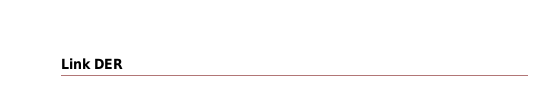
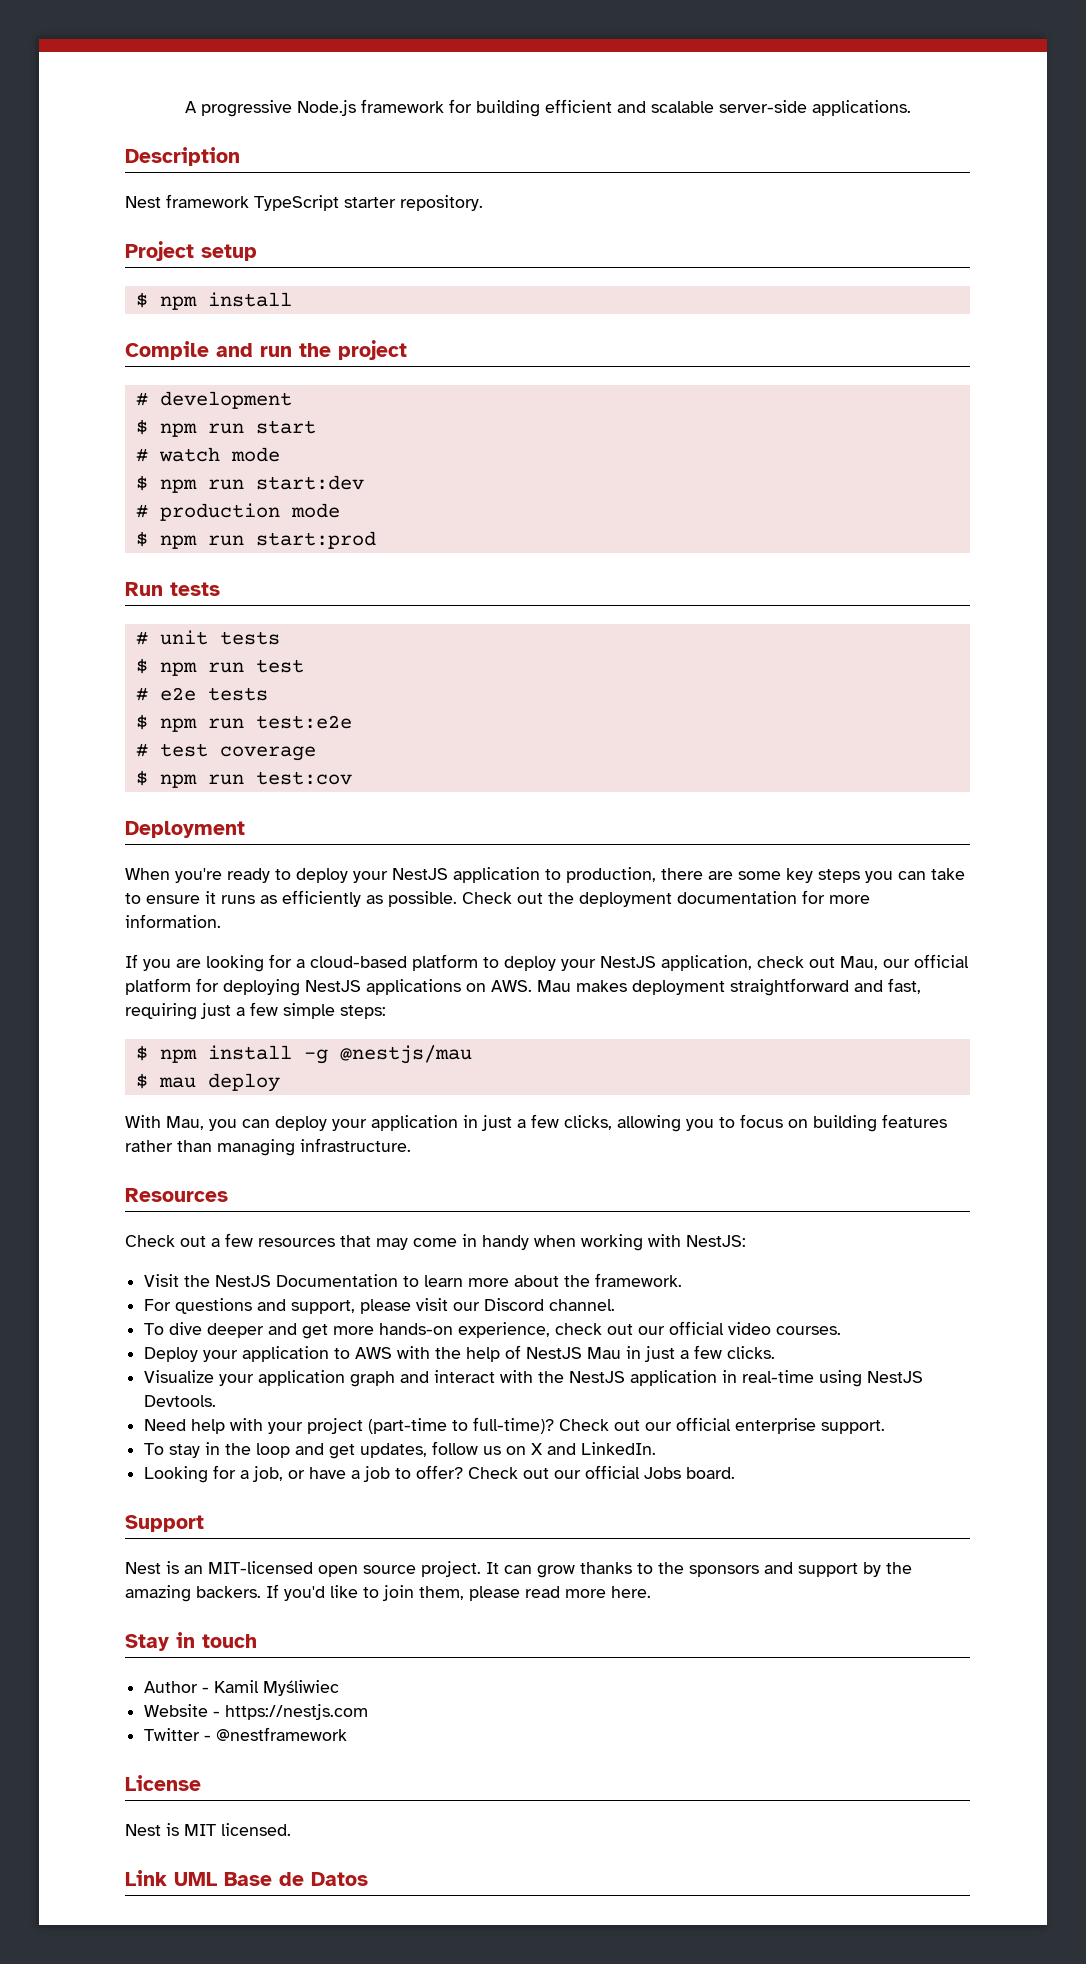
[61,58,123,69] Link DER -> [184,99,911,117] [125,147,240,166] [125,194,483,211] [125,241,257,261] [135,292,292,310] [125,340,407,360] [135,391,292,409] [135,419,316,437] [135,447,280,462] [135,475,364,493] [135,503,340,521] [135,531,376,549] [125,582,220,596] [135,630,280,645] [135,658,304,676] [135,687,268,701] [135,714,352,732] [135,743,316,761] [135,770,352,788] [125,821,245,838] [125,867,965,883] [125,890,870,907] [125,914,221,928] [125,954,969,972] [125,978,921,996] [125,1002,386,1020] [135,1045,472,1064] [135,1073,280,1092] [125,1114,947,1132] [125,1138,411,1156] [125,1188,228,1202] [125,1233,746,1251] [144,1273,683,1287] [144,1298,616,1314] [144,1321,842,1339] [144,1345,776,1362] [144,1370,924,1387] [144,1395,217,1407] [144,1417,886,1434] [144,1441,657,1459] [144,1465,736,1483] [125,1515,204,1532] [125,1561,912,1578] [125,1584,651,1602] [125,1632,257,1651] [144,1680,340,1696] [144,1704,369,1720] [144,1727,348,1741] [125,1775,201,1791] [125,1823,291,1836] [125,1870,368,1886] A progressive Node.js framework for building efficient and scalable server-side applications. // Description // Nest framework TypeScript starter repository. // Project setup // $ npm install // Compile and run the project // # development // $ npm run start // # watch mode // $ npm run start:dev // # production mode // $ npm run start:prod // Run tests // # unit tests // $ npm run test // # e2e tests // $ npm run test:e2e // # test coverage // $ npm run test:cov // Deployment // When you're ready to deploy your NestJS application to production, there are some key steps you can take to ensure it runs as efficiently as possible. Check out the deployment documentation for more information. // If you are looking for a cloud-based platform to deploy your NestJS application, check out Mau, our official platform for deploying NestJS applications on AWS. Mau makes deployment straightforward and fast, requiring just a few simple steps: // $ npm install -g @nestjs/mau // $ mau deploy // With Mau, you can deploy your application in just a few clicks, allowing you to focus on building features rather than managing infrastructure. // Resources // Check out a few resources that may come in handy when working with NestJS: // Visit the NestJS Documentation to learn more about the framework. // For questions and support, please visit our Discord channel. // To dive deeper and get more hands-on experience, check out our official video courses. // Deploy your application to AWS with the help of NestJS Mau in just a few clicks. // Visualize your application graph and interact with the NestJS application in real-time using NestJS Devtools. // Need help with your project (part-time to full-time)? Check out our official enterprise support. // To stay in the loop and get updates, follow us on X and LinkedIn. // Looking for a job, or have a job to offer? Check out our official Jobs board. // Support // Nest is an MIT-licensed open source project. It can grow thanks to the sponsors and support by the amazing backers. If you'd like to join them, please read more here. // Stay in touch // Author - Kamil Myśliwiec // Website - https://nestjs.com // Twitter - @nestframework // License // Nest is MIT licensed. // Link UML Base de Datos

